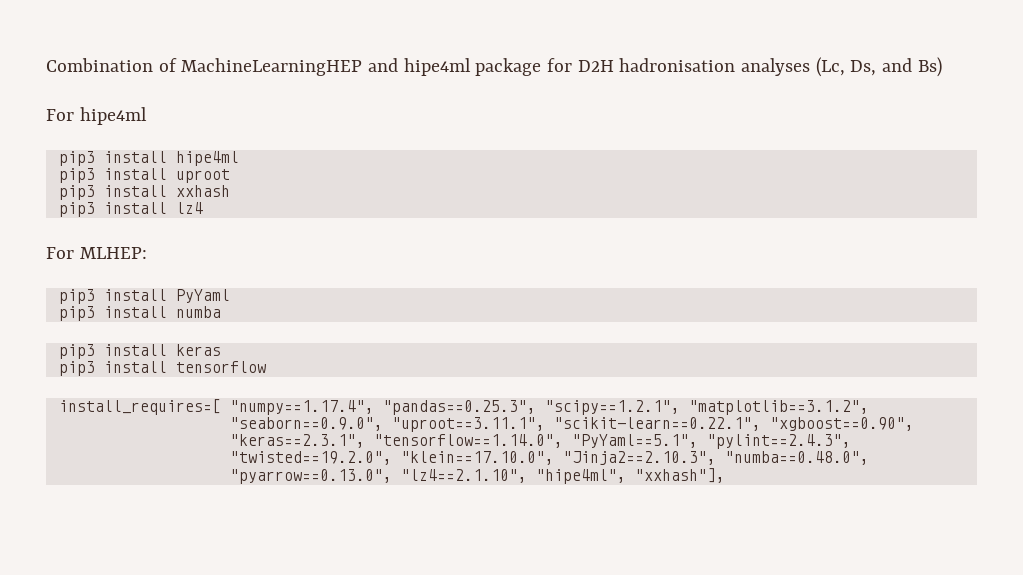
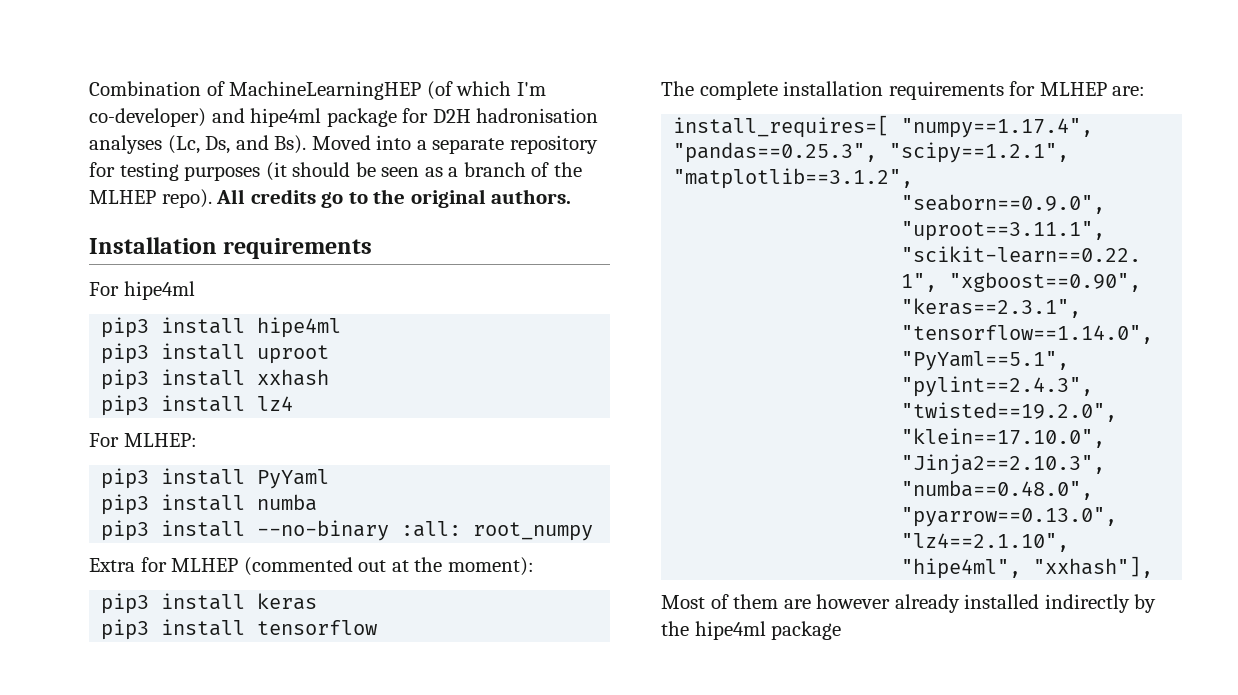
(363, 67) none -> [426,81,546,100] [89,108,206,127] (of which I'm co-developer)
[917,57,942,77] Bs) -> [274,135,598,154] [89,162,582,181] [89,189,572,208] [89,237,373,259] Bs). Moved into a separate repository for testing purposes (it should be seen as a branch of the MLHEP repo). All credits go to the original authors. // Installation requirements
(221, 312) none -> [101,520,594,541] [89,557,534,576] // pip3 install --no-binary :all: root_numpy // Extra for MLHEP (commented out at the moment):
(266, 367) none -> [661,81,1146,100] // The complete installation requirements for MLHEP are:
(725, 475) none -> [661,594,1157,613] [661,621,842,640] // Most of them are however already installed indirectly by the hipe4ml package

